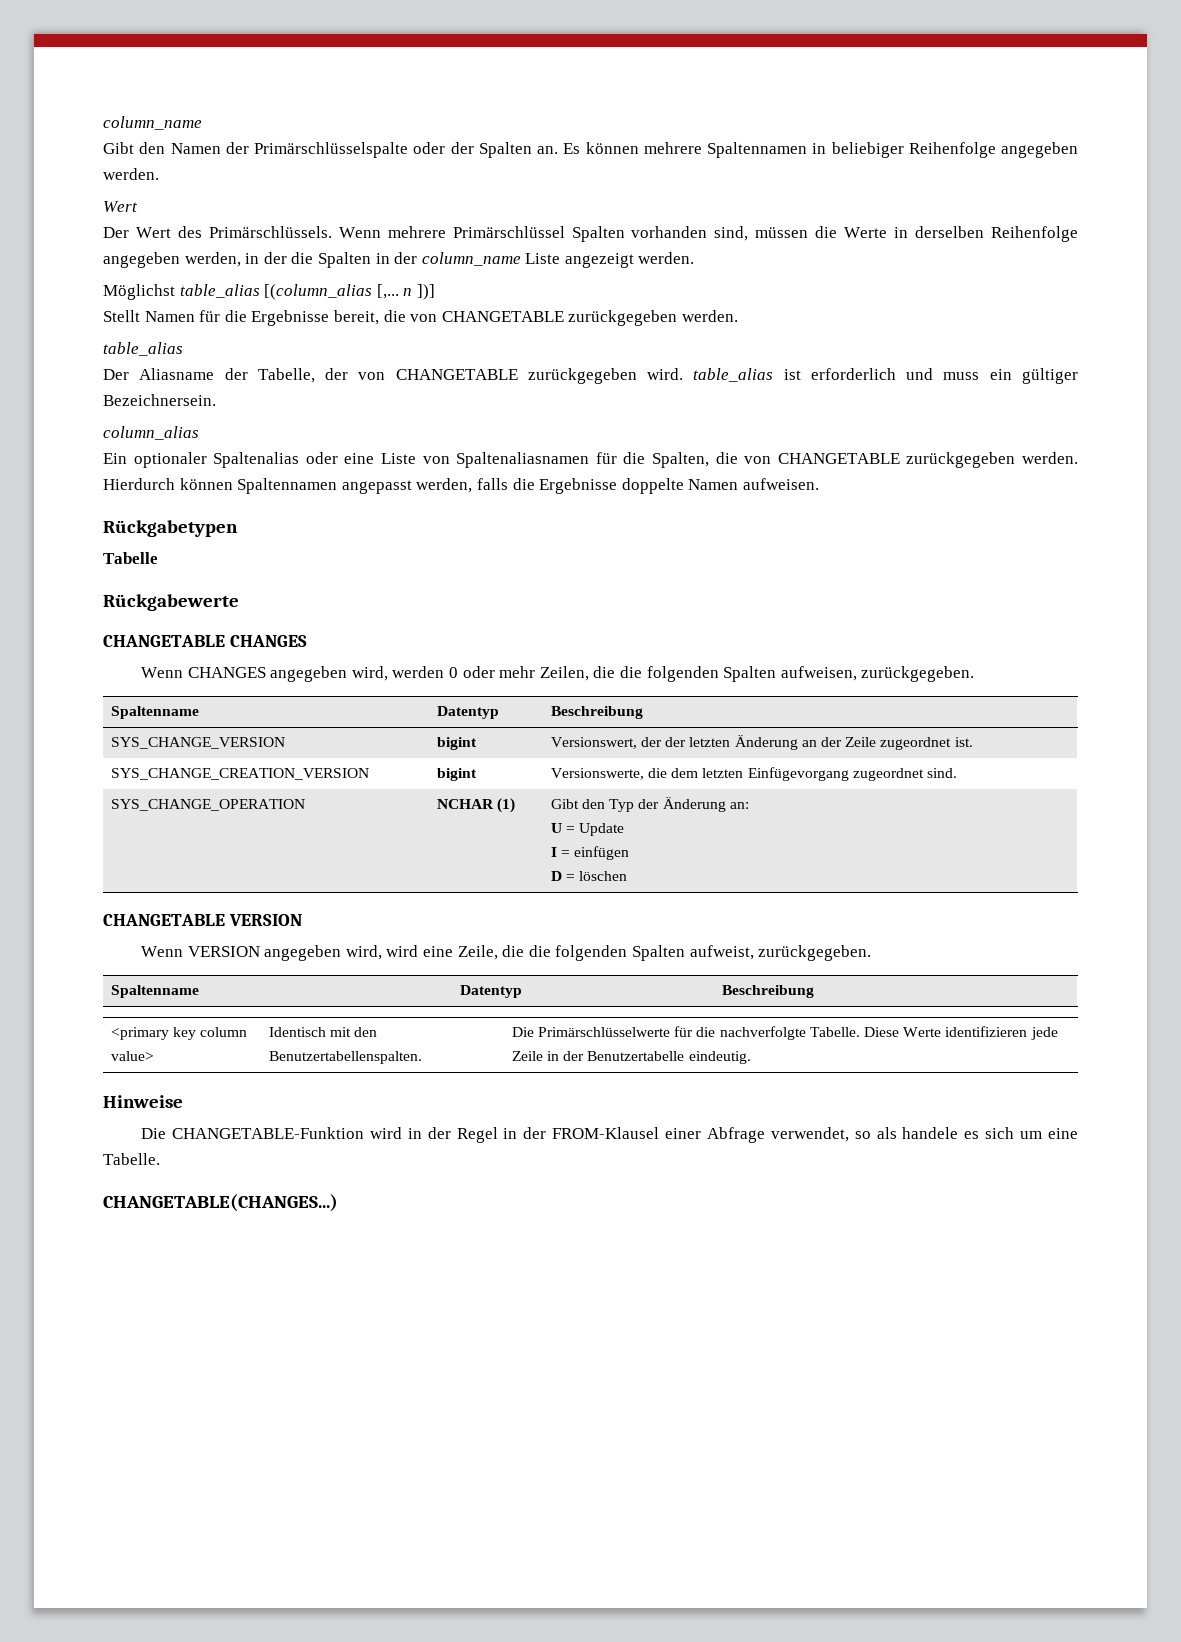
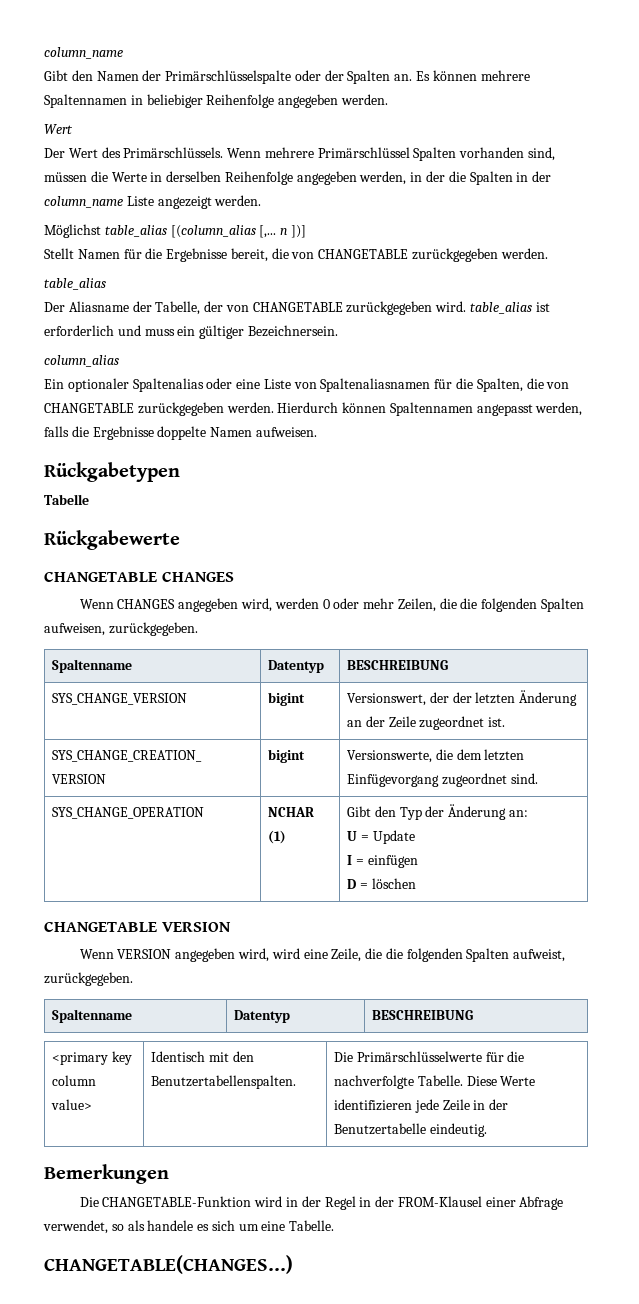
[550,706,643,719] Beschreibung -> [347,660,449,670] BESCHREIBUNG
[721,985,814,998] Beschreibung -> [372,1010,474,1020] BESCHREIBUNG
[103,1095,183,1108] Hinweise -> [44,1164,169,1184] Bemerkungen

